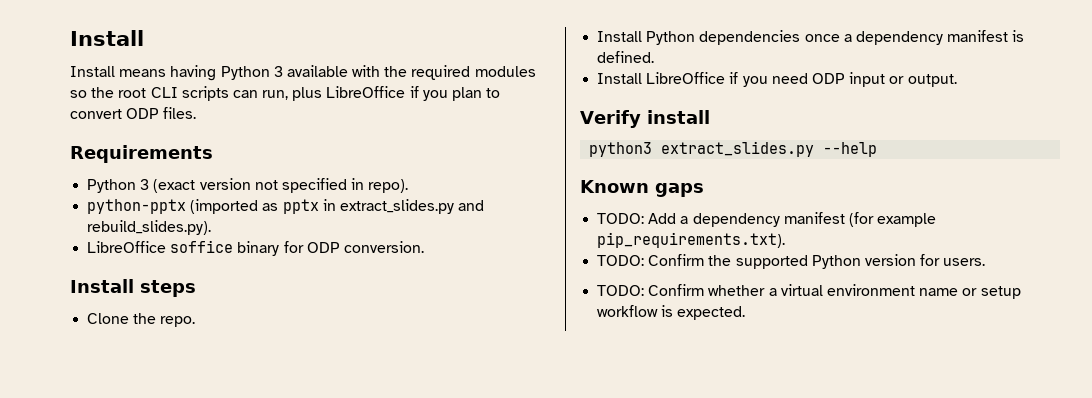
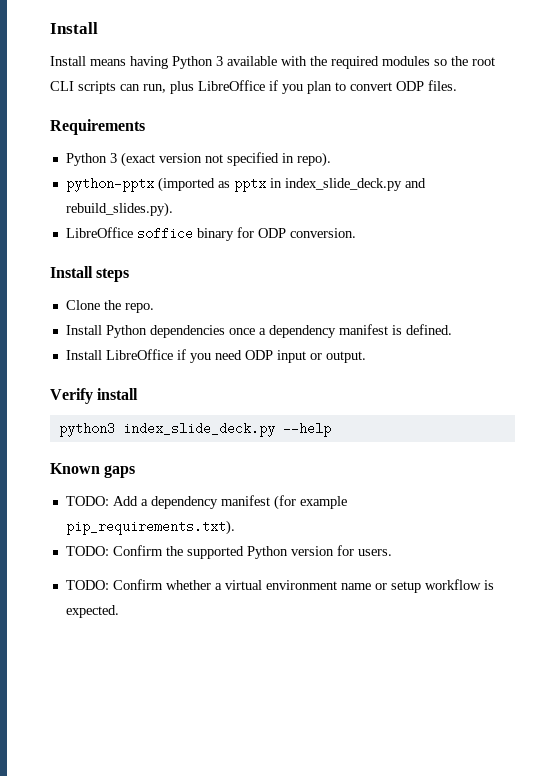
[339,199,454,214] extract_slides.py -> [284,178,402,191] index_slide_deck.py
[661,141,815,157] extract_slides.py -> [122,422,275,437] index_slide_deck.py

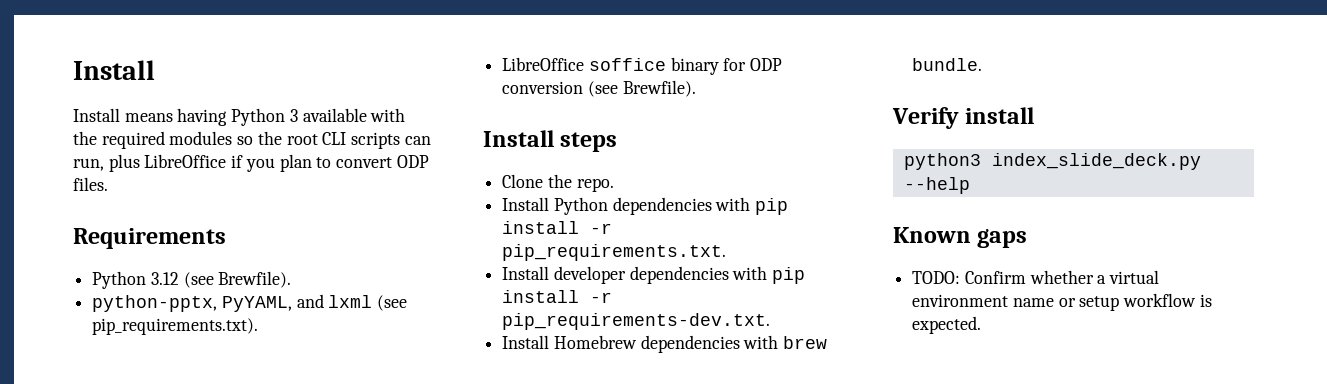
[109,152,331,167] [65,177,426,192] [65,202,173,217] 3 (exact version not specified in repo). // python-pptx (imported as pptx in index_slide_deck.py and rebuild_slides.py). -> [150,271,292,288] [92,294,408,312] [92,318,259,335] 3.12 (see Brewfile). // python-pptx, PyYAML, and lxml (see pip_requirements.txt).
[289,228,356,238] conversion. -> [502,80,696,97] conversion (see Brewfile).
[228,324,452,338] [65,349,366,363] once a dependency manifest is defined. // Install LibreOffice if you need ODP input or output. -> [715,197,789,215] [502,221,613,234] [502,244,727,261] [502,266,806,284] [502,290,613,303] [502,313,771,330] [502,335,828,353] [912,58,983,71] with pip install -r pip_requirements.txt. // Install developer dependencies with pip install -r pip_requirements-dev.txt. // Install Homebrew dependencies with brew bundle.
[65,495,347,510] [65,520,235,535] [65,545,392,559] // TODO: Add a dependency manifest (for example pip_requirements.txt). // TODO: Confirm the supported Python version for users. -> (1028, 238) none

